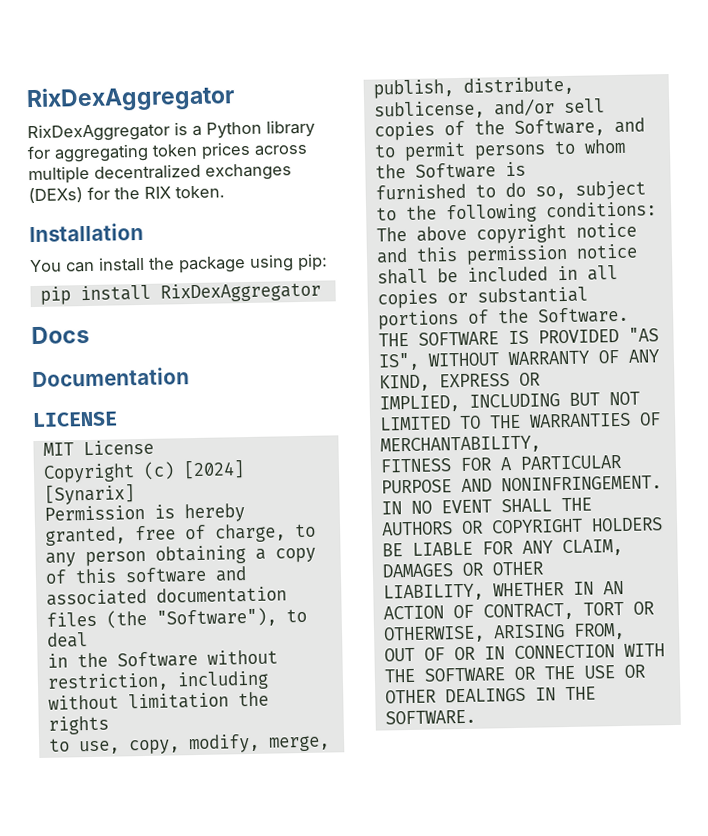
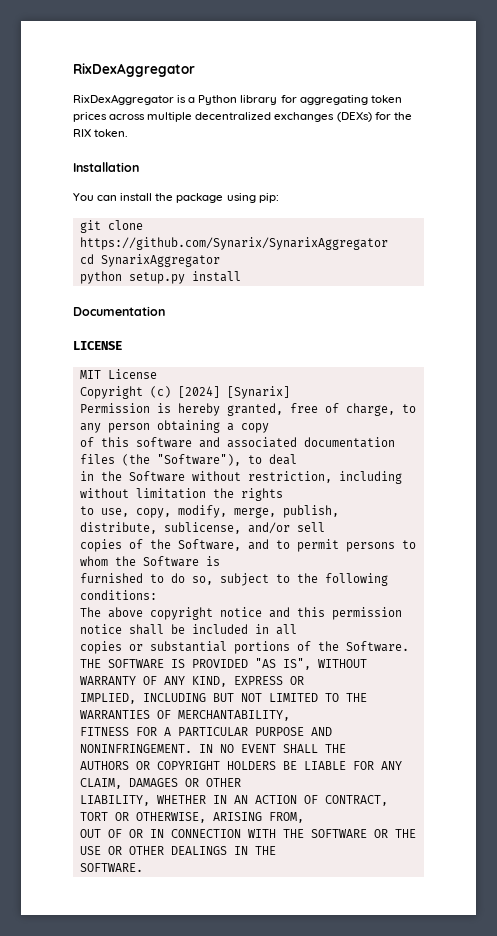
[39,281,321,305] [31,325,90,345] pip install RixDexAggregator // Docs -> [79,220,143,233] [79,237,388,250] [79,254,220,267] [79,271,241,284] git clone https://github.com/Synarix/SynarixAggregator // cd SynarixAggregator // python setup.py install

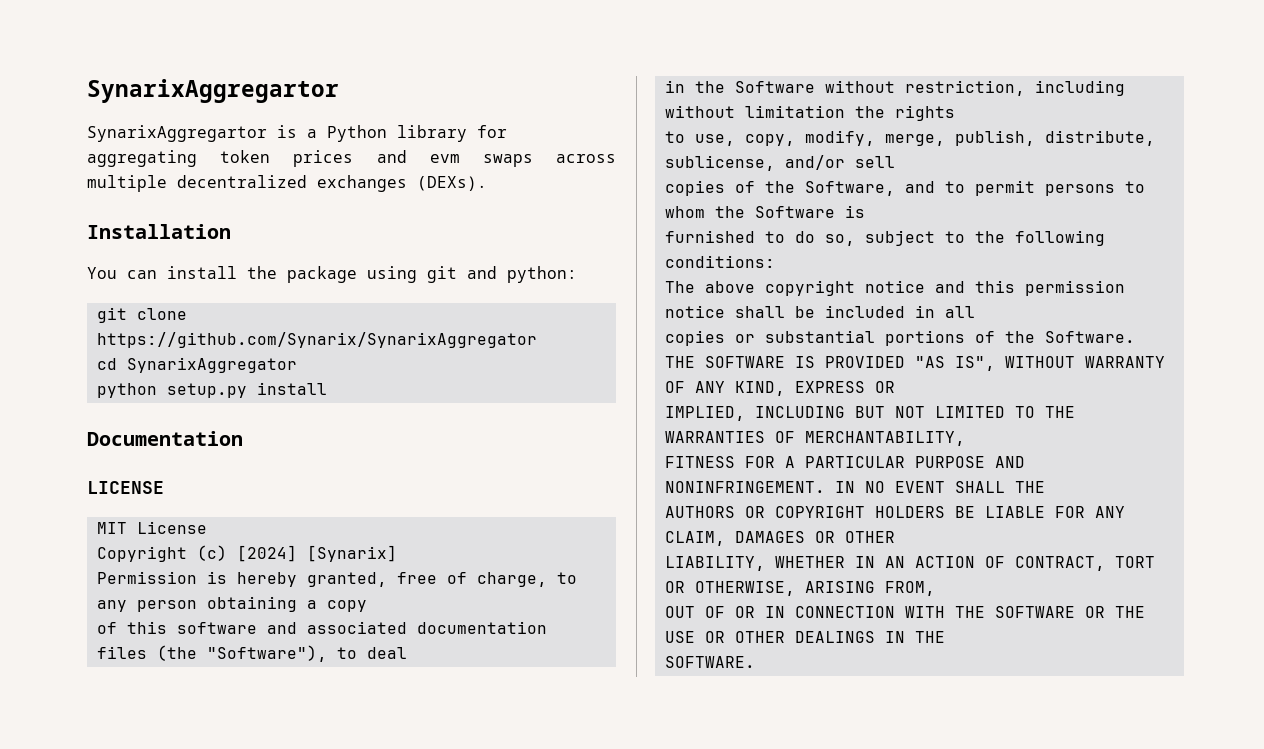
[73,63,195,77] [73,94,174,105] RixDexAggregator // RixDexAggregator -> [87,79,339,103] [87,125,267,142] SynarixAggregartor // SynarixAggregartor
(107, 117) none -> [376,150,533,167] and evm swaps
[336,112,412,122] [73,129,129,137] (DEXs) for the RIX token. -> [417,176,487,191] (DEXs).
[258,193,279,203] pip: -> [427,266,577,283] git and python:

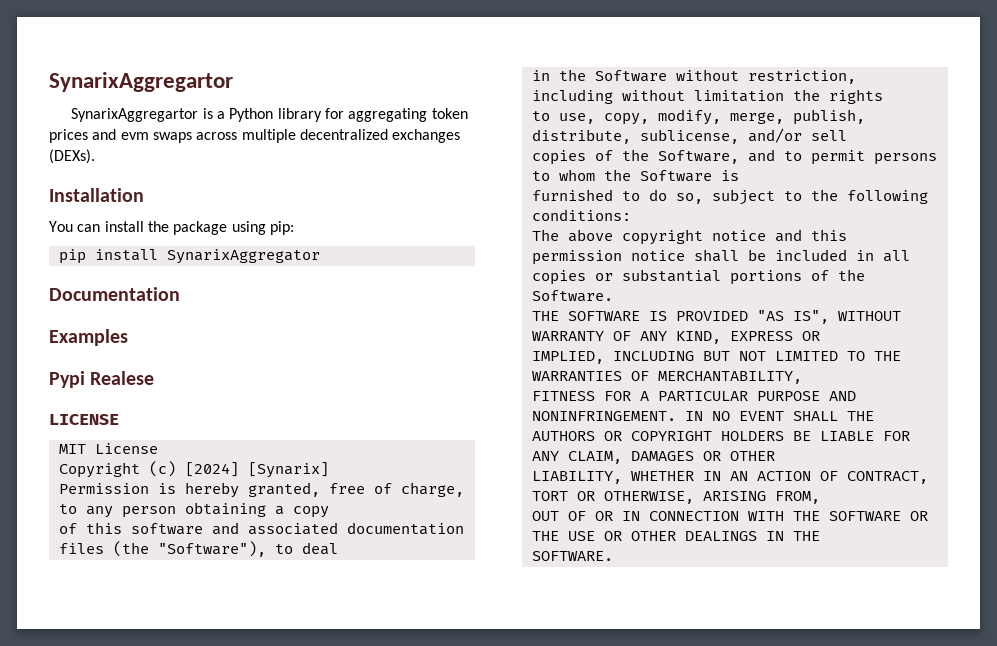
[427,266,577,283] [96,307,187,323] [96,332,537,348] [96,357,297,373] [96,382,327,398] [87,431,243,446] git and python: // git clone https://github.com/Synarix/SynarixAggregator // cd SynarixAggregator // python setup.py install // Documentation -> [269,221,294,235] [58,249,320,264] [49,287,180,301] [49,329,128,346] [49,371,155,388] pip: // pip install SynarixAggregator // Documentation // Examples // Pypi Realese

